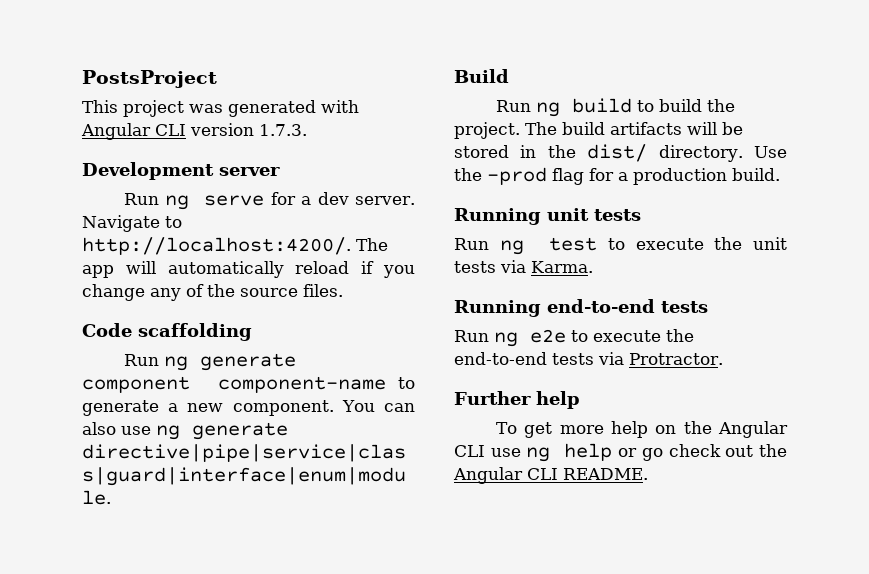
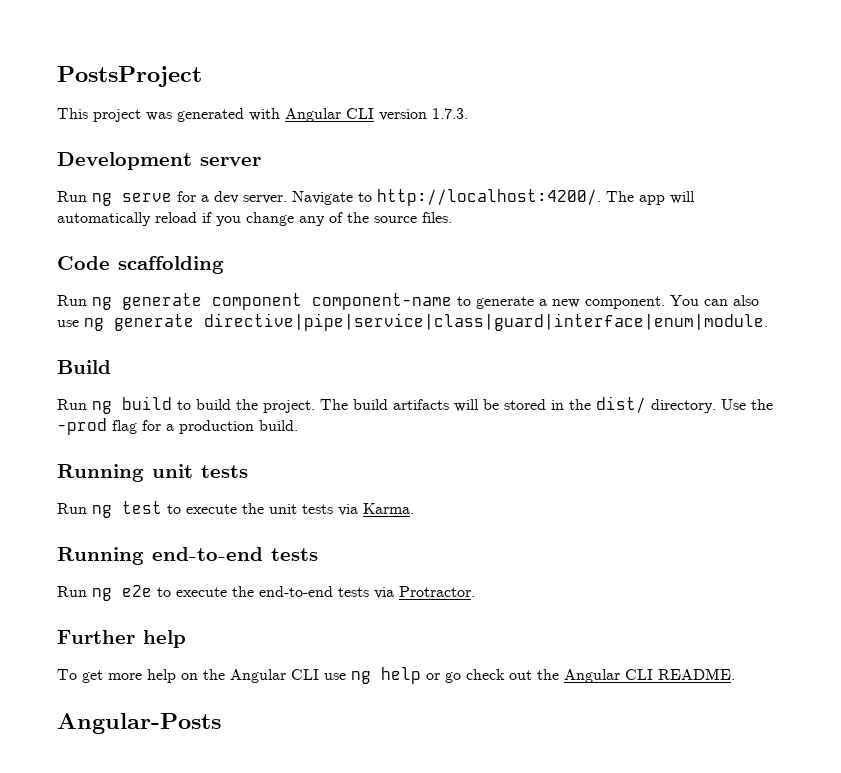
(648, 474) none -> [57,713,221,734] // Angular-Posts

